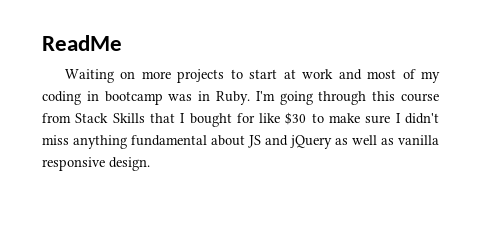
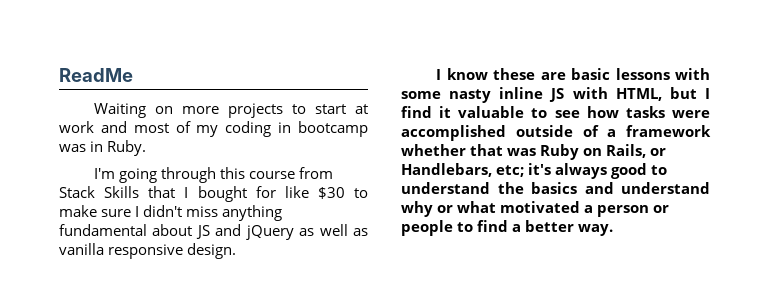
(250, 98) none -> (147, 148) //
(150, 164) none -> [436,68,710,80] [401,87,710,103] [401,106,710,118] [401,125,711,141] [401,144,667,160] [401,163,668,179] [401,182,710,194] [401,201,670,217] [401,220,614,236] // I know these are basic lessons with some nasty inline JS with HTML, but I find it valuable to see how tasks were accomplished outside of a framework whether that was Ruby on Rails, or Handlebars, etc; it's always good to understand the basics and understand why or what motivated a person or people to find a better way.

